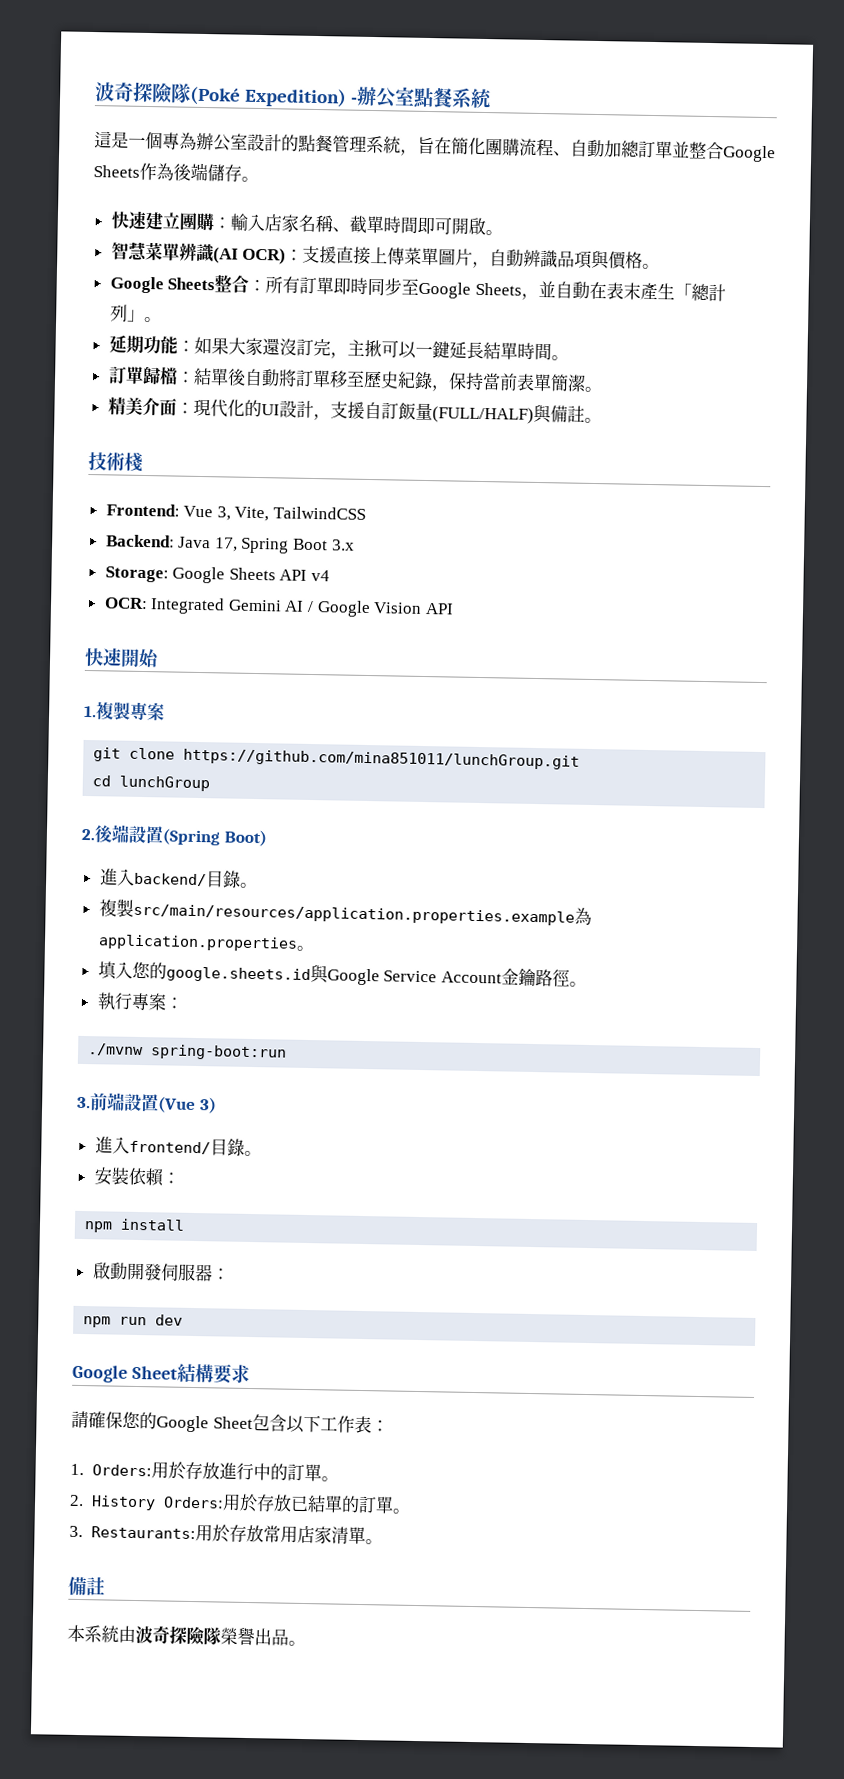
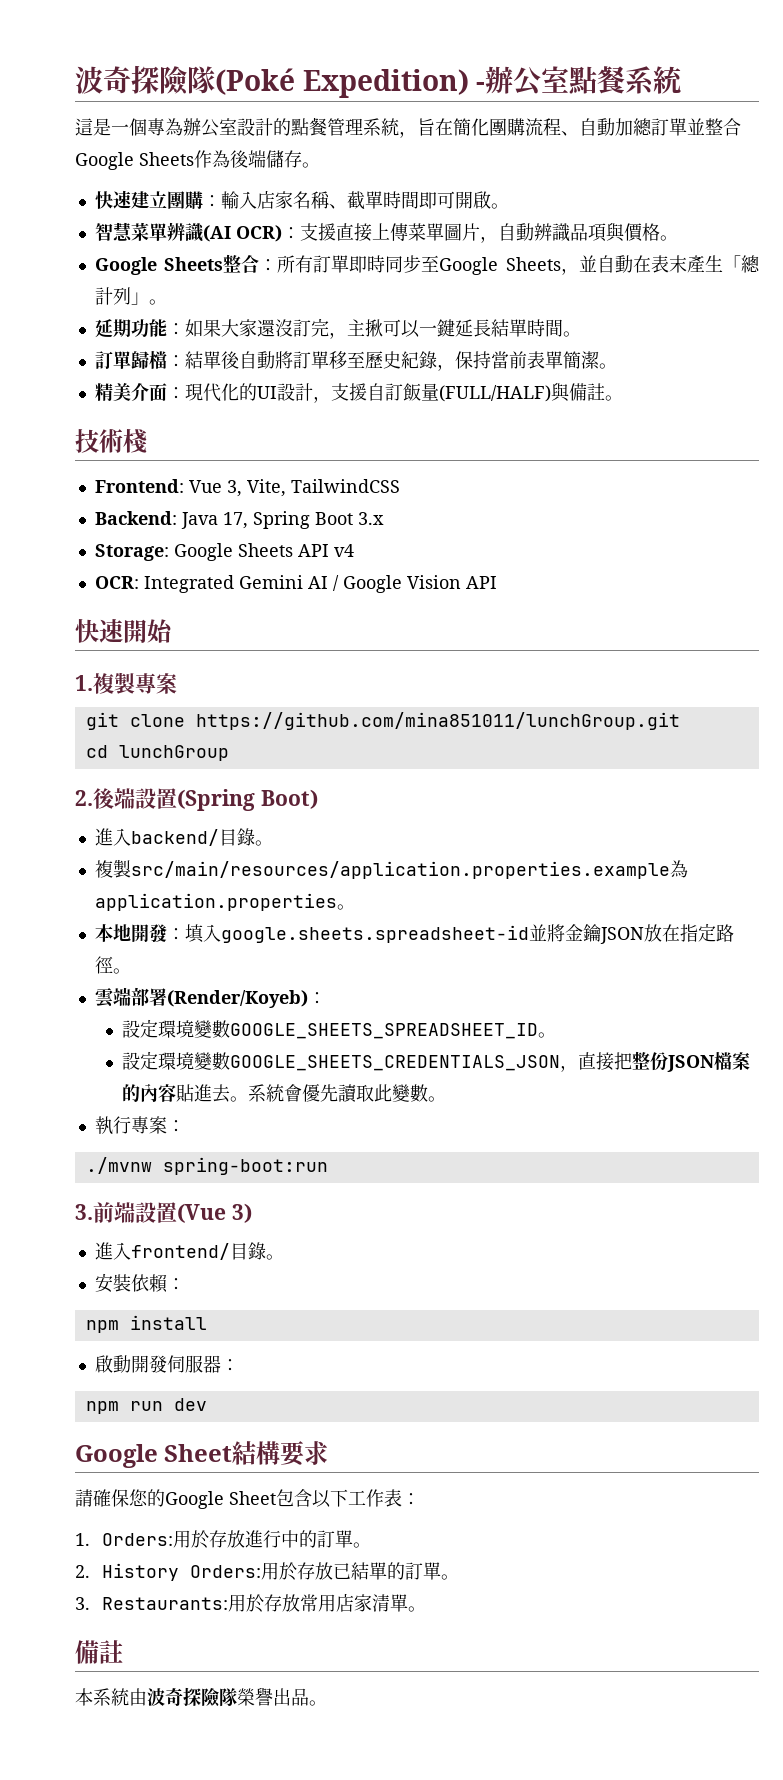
[97,961,570,987] 填入您的google.sheets.id與Google Service Account金鑰路徑 -> [94,923,734,944] [94,956,131,974] [94,987,326,1008] [122,1019,557,1039] [122,1051,751,1072] [122,1084,429,1103] 本地開發：填入google.sheets.spreadsheet-id並將金鑰JSON放在指定路徑。 // 雲端部署(Render/Koyeb)： // 設定環境變數GOOGLE_SHEETS_SPREADSHEET_ID。 // 設定環境變數GOOGLE_SHEETS_CREDENTIALS_JSON，直接把整份JSON檔案的內容貼進去。系統會優先讀取此變數

